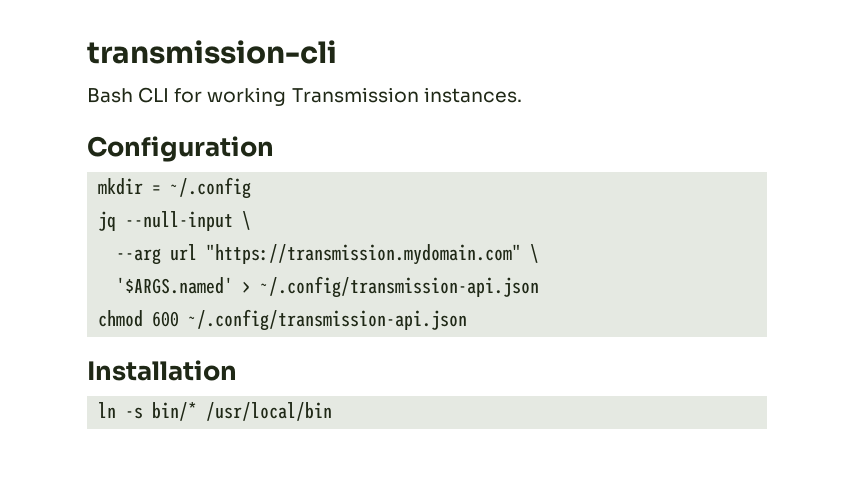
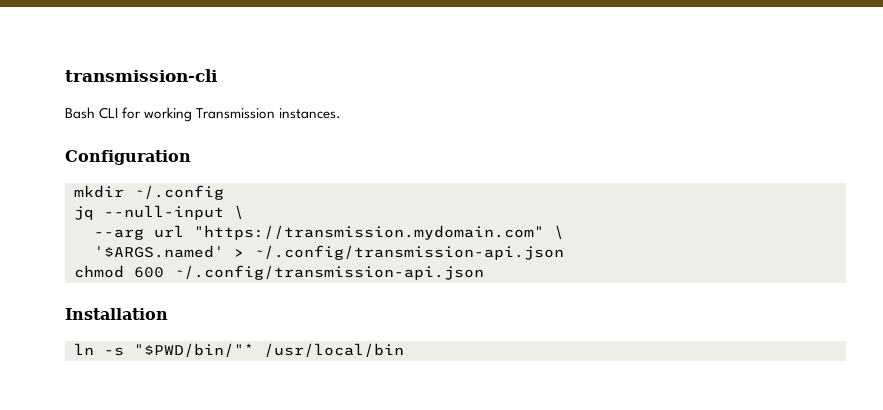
[152,185,162,194] = -> (124, 191) none
[152,402,198,421] bin/* -> [134,343,254,357] "$PWD/bin/"*

